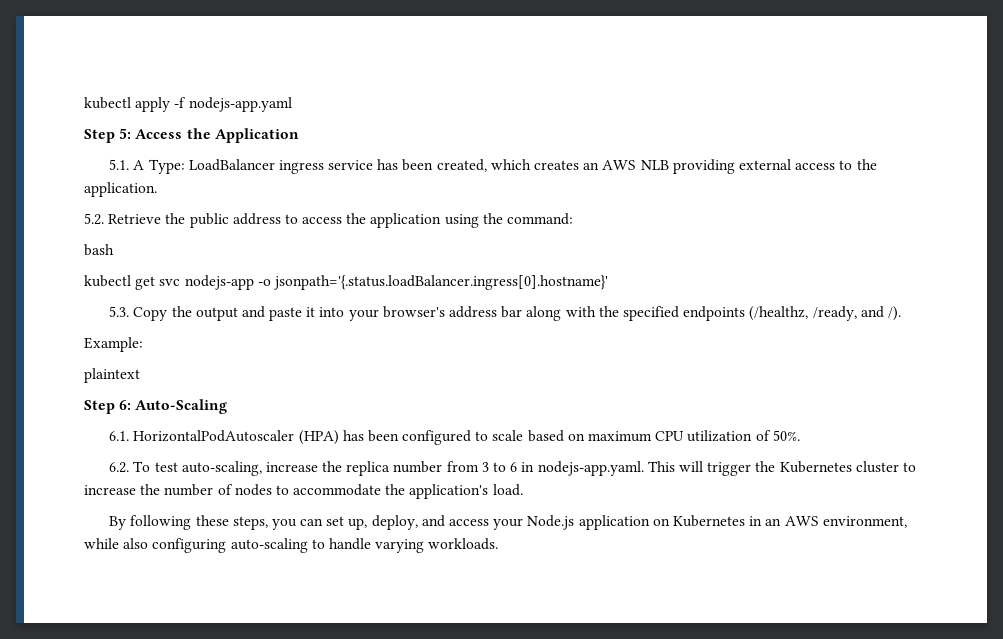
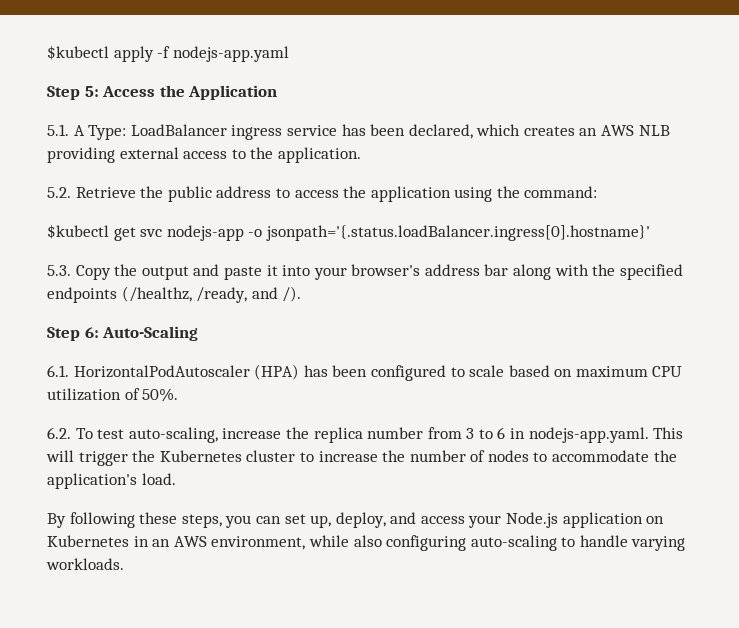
[84,97,131,109] kubectl -> [47,45,109,60] $kubectl
[436,159,487,172] created, -> [408,124,473,139] declared,
[84,244,114,256] [84,275,131,287] bash // kubectl -> [47,224,109,239] $kubectl
[84,337,143,352] [84,368,140,383] // Example: // plaintext -> (302, 294) none

